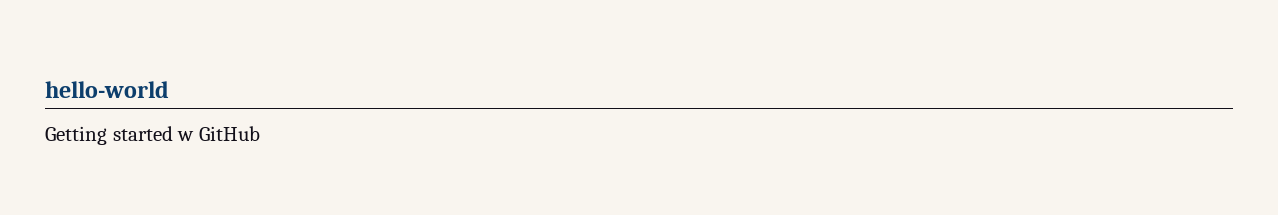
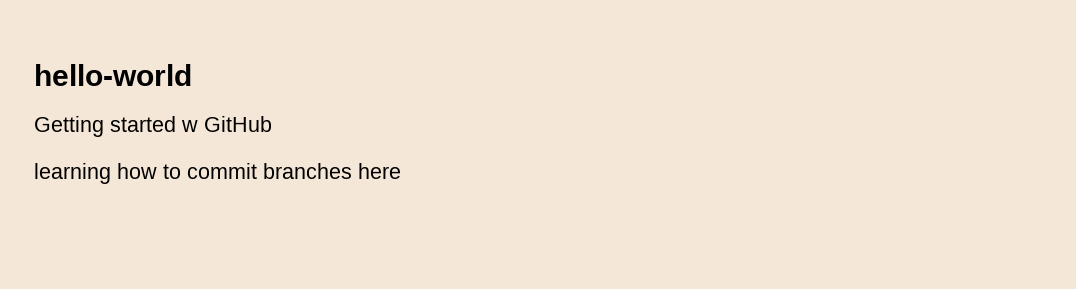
(260, 133) none -> [34,163,401,184] // learning how to commit branches here

